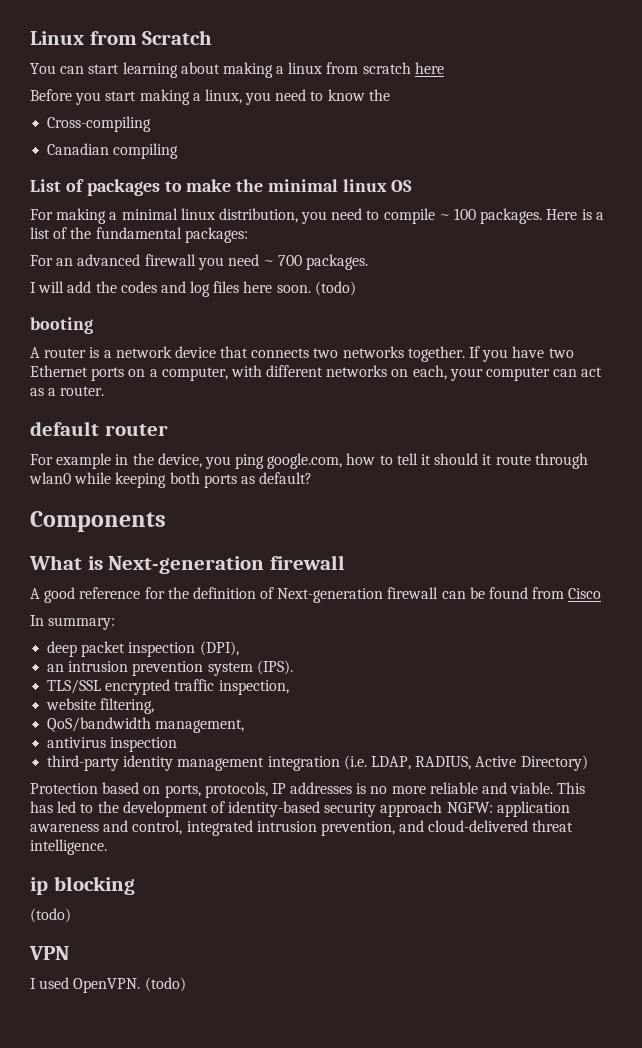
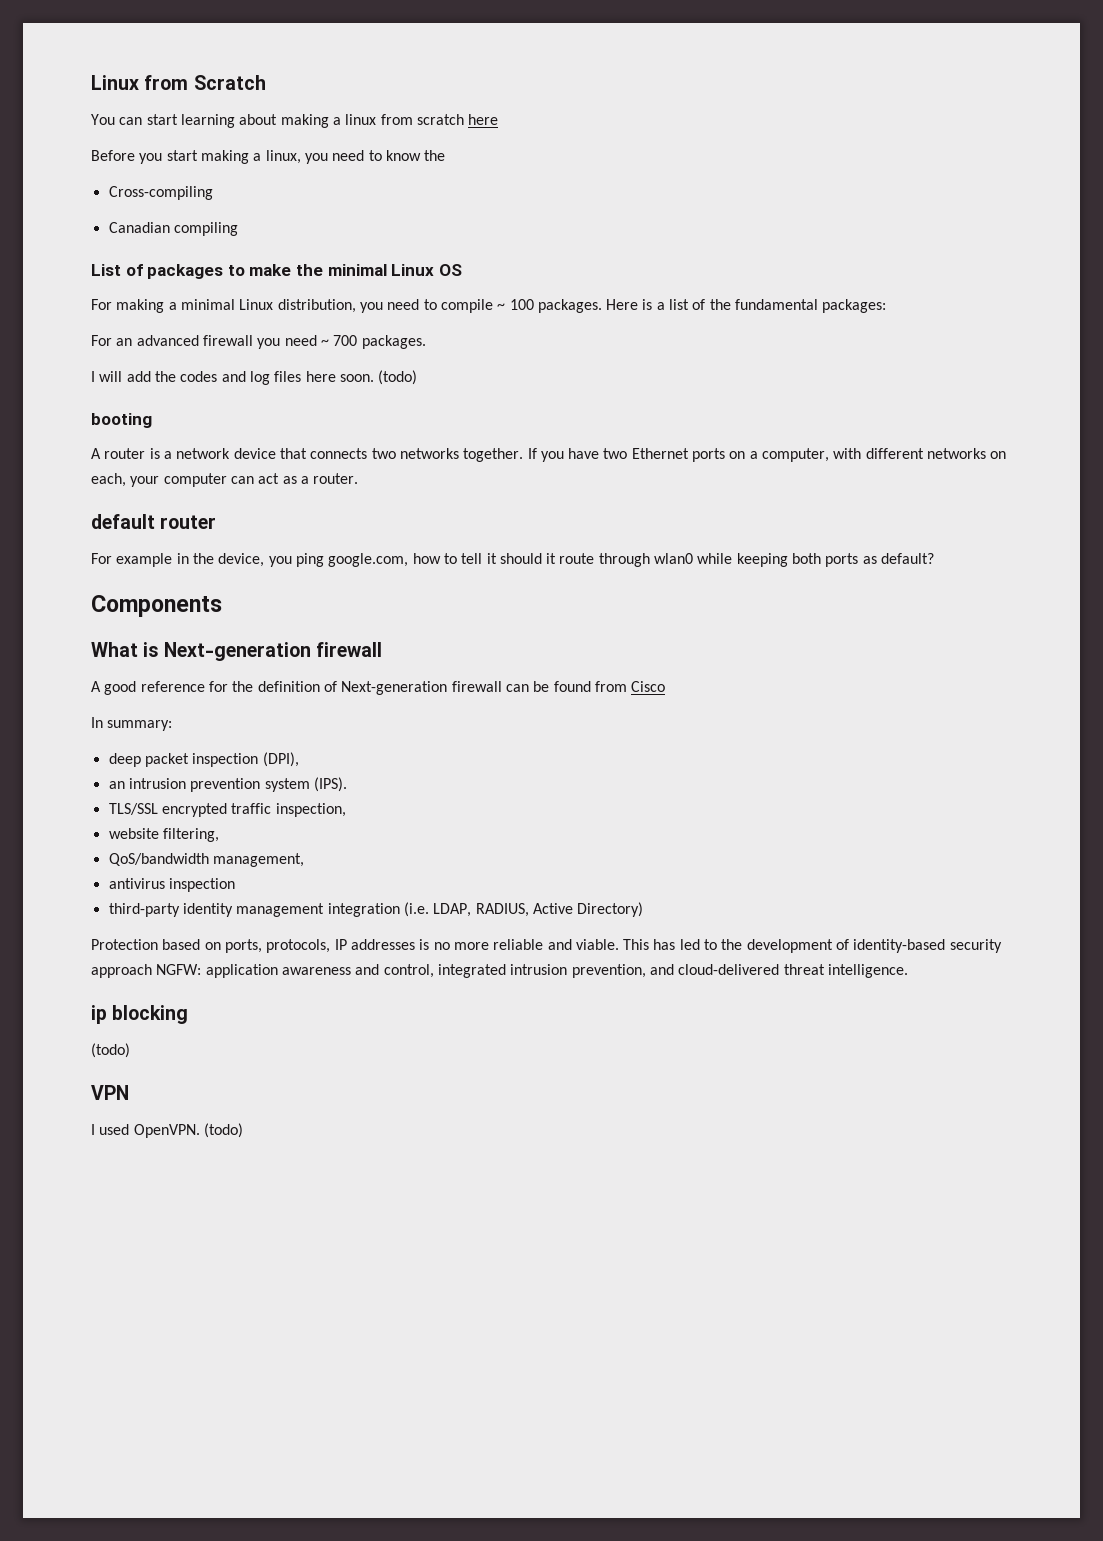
[343,179,388,192] linux -> [391,264,435,276] Linux
[180,208,215,220] linux -> [239,299,274,310] Linux

